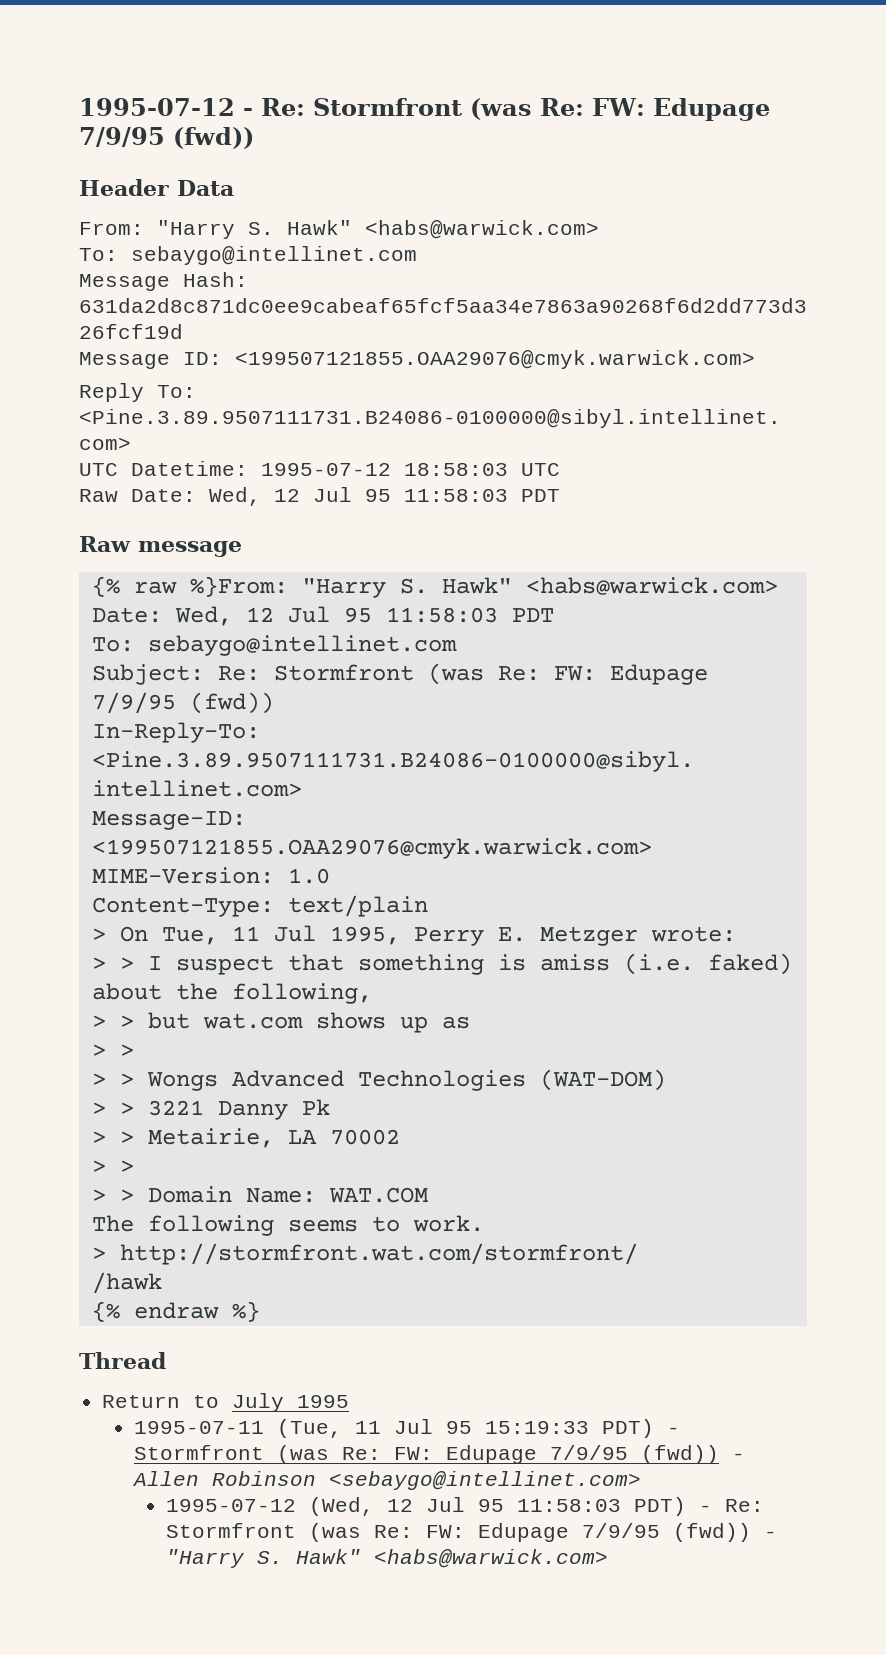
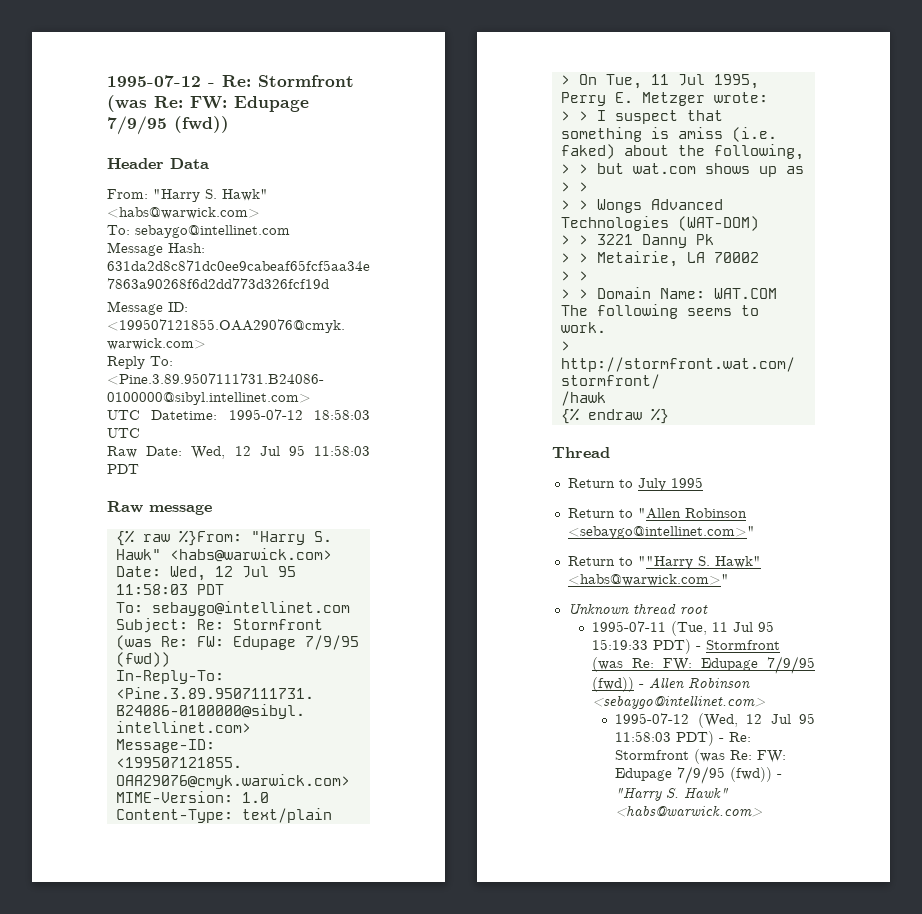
(350, 1401) none -> [567,508,747,519] [567,526,755,539] [567,556,761,569] [567,574,729,586] [567,603,708,615] // Return to "Allen Robinson <sebaygo@intellinet.com>" // Return to ""Harry S. Hawk" <habs@warwick.com>" // Unknown thread root

